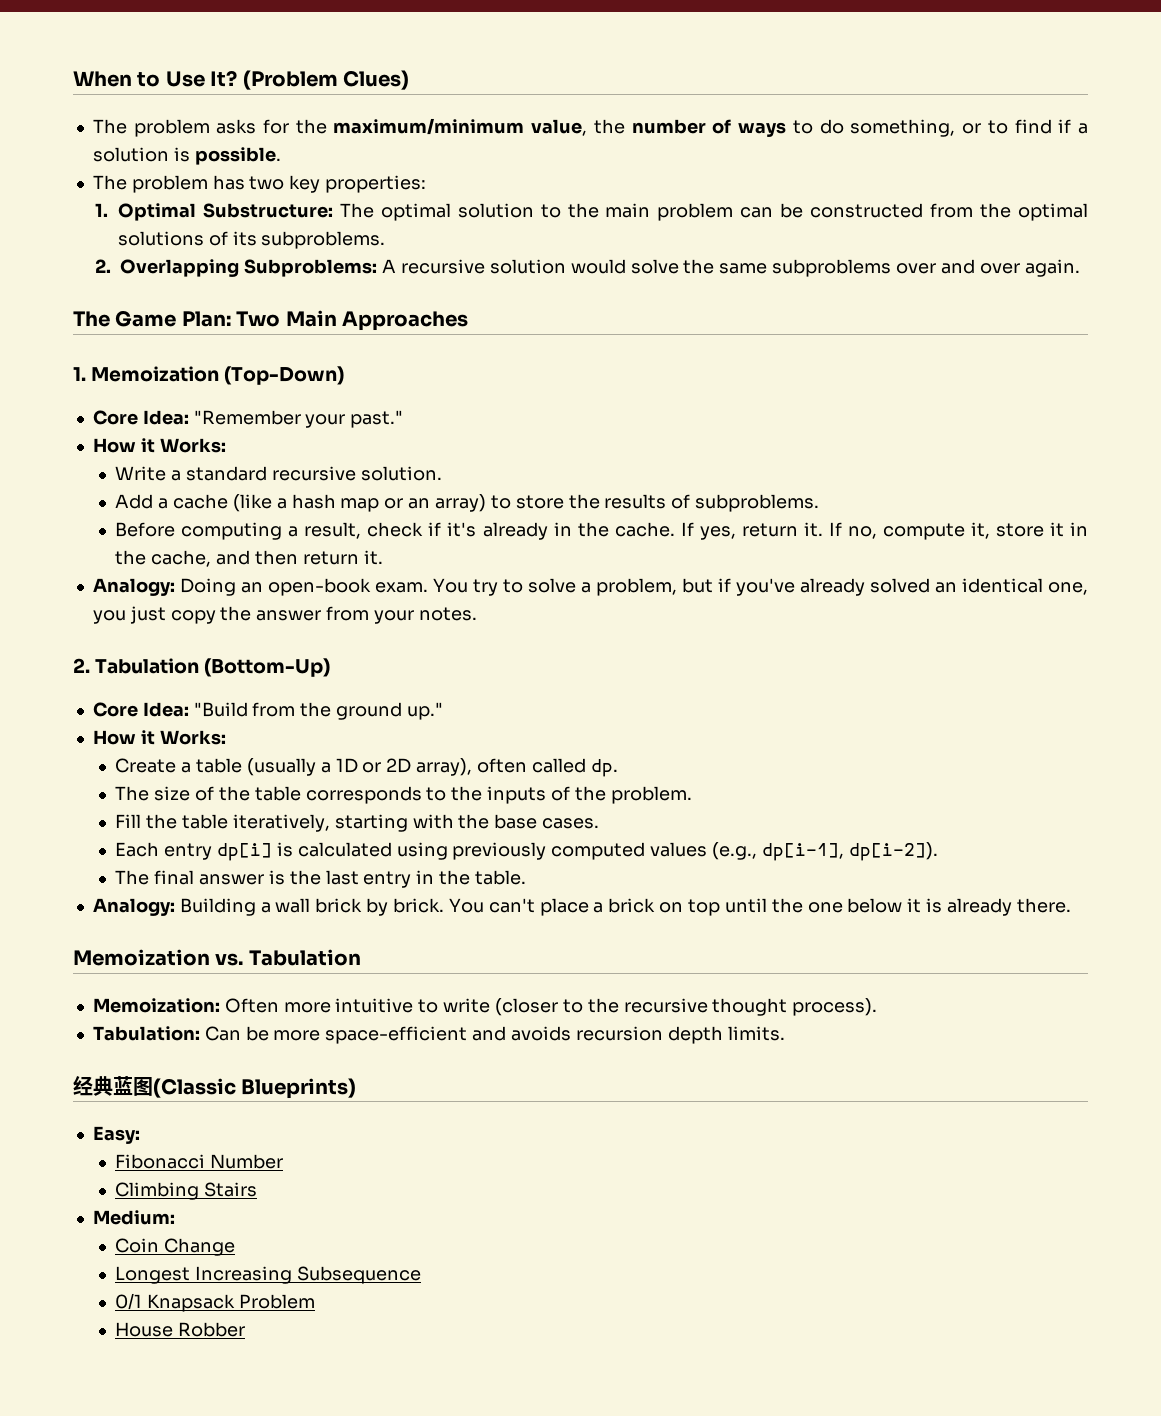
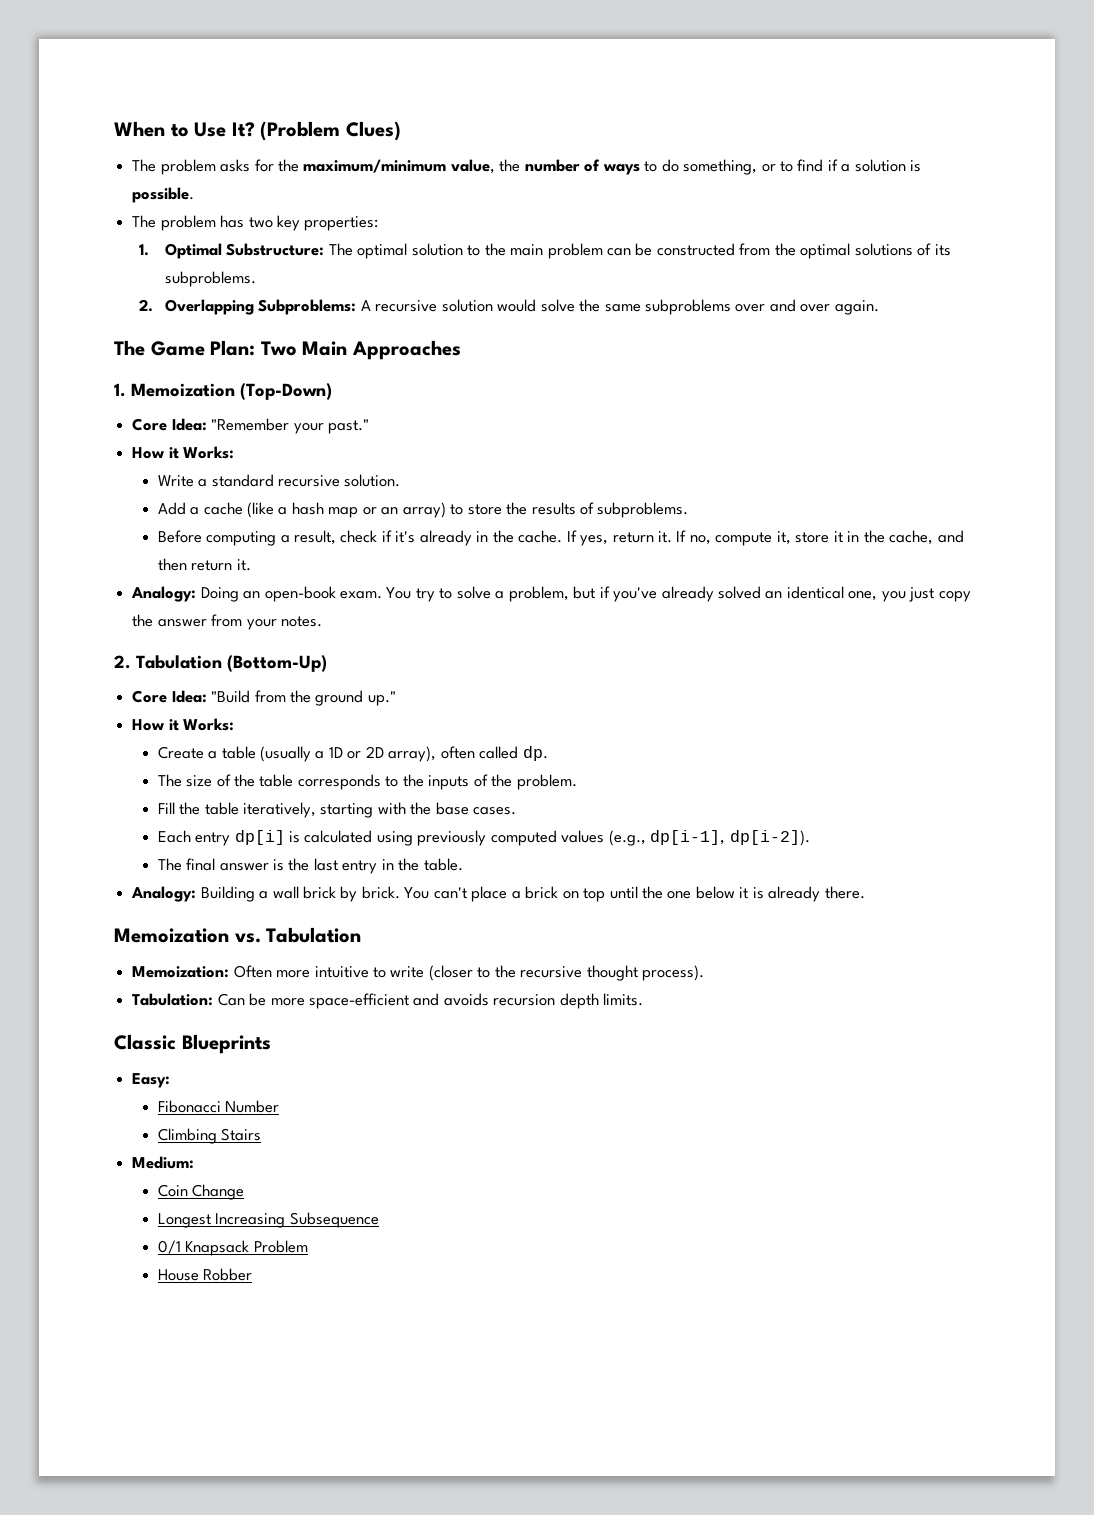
[73,1076,357,1099] 经典蓝图(Classic Blueprints) -> [114,1034,271,1054] Classic Blueprints

